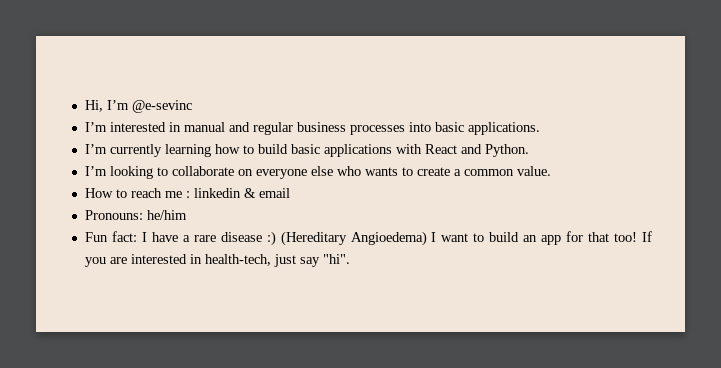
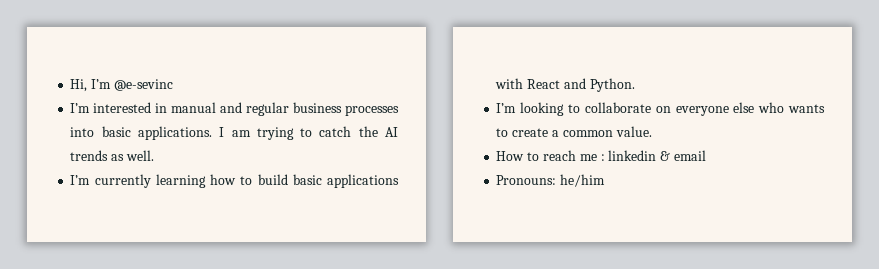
(540, 128) none -> [219,126,398,140] [70,150,154,161] I am trying to catch the AI trends as well.
[84,231,652,246] [84,254,350,267] // Fun fact: I have a rare disease :) (Hereditary Angioedema) I want to build an app for that too! If you are interested in health-tech, just say "hi". -> (606, 180) none

